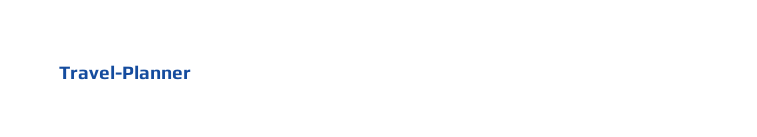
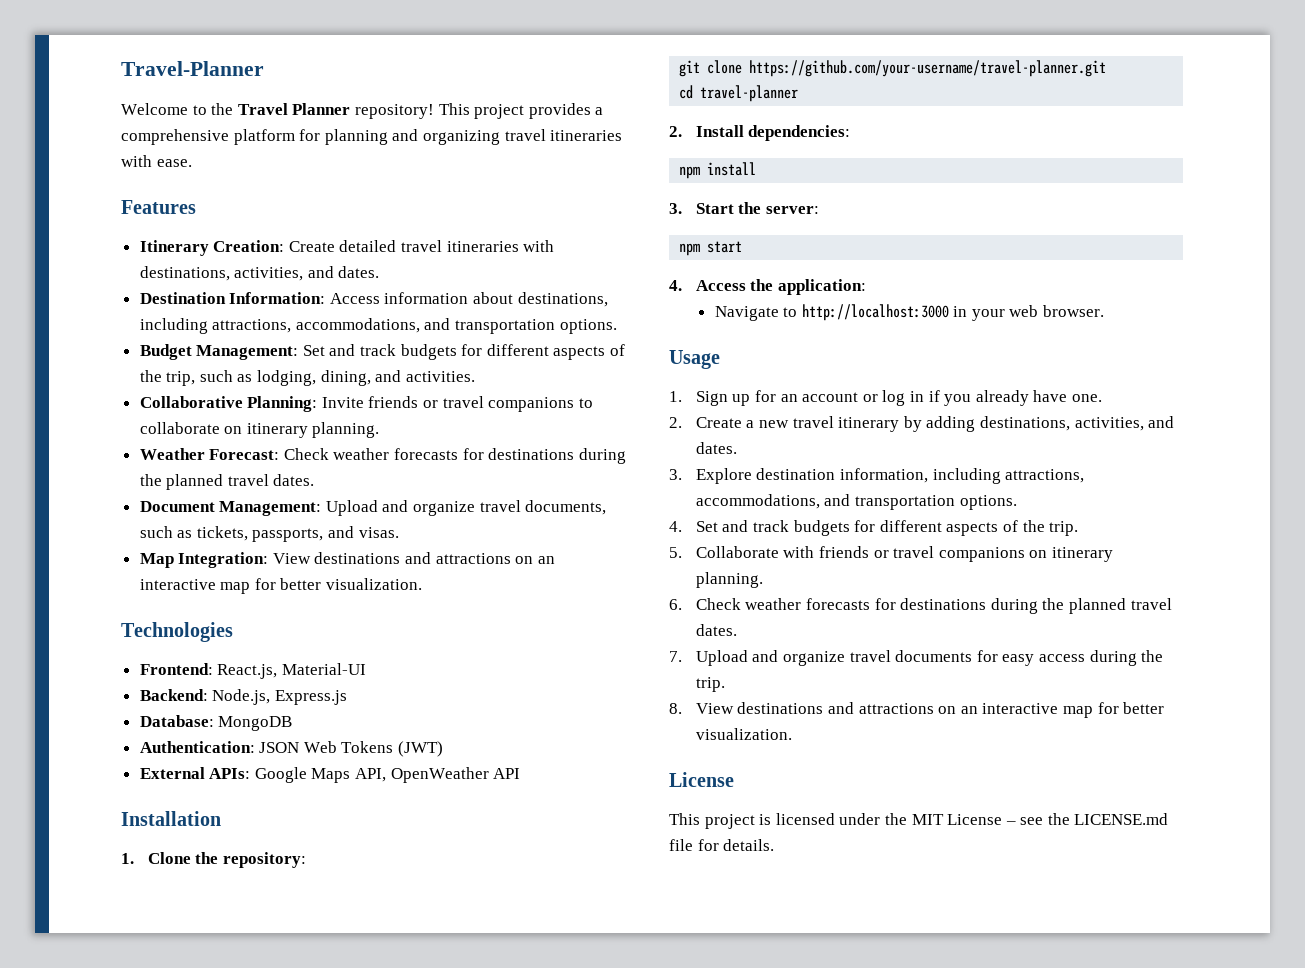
(191, 72) none -> [121,103,604,119] [121,129,623,145] [121,155,192,167] [121,200,196,214] [139,240,555,256] [139,266,380,281] [139,292,608,307] [139,318,617,334] [139,344,626,360] [139,370,475,386] [139,396,593,412] [139,422,380,438] [139,448,626,464] [139,474,315,490] [139,500,607,516] [139,526,399,542] [139,552,555,568] [139,578,423,594] [121,622,233,642] [139,663,366,679] [139,689,347,705] [139,715,293,731] [139,741,444,757] [139,767,521,783] [121,811,221,826] [121,852,306,868] [679,60,1107,77] [679,85,799,102] [669,125,851,141] [679,162,757,179] [669,202,819,214] [679,241,743,256] [669,279,866,295] [714,304,1105,321] [669,350,720,369] [669,390,1102,406] [669,416,1175,432] [695,442,737,454] [669,468,1085,484] [695,494,1017,510] [669,520,1079,536] [669,546,1113,562] [695,572,763,588] [669,598,1172,614] [695,624,737,636] [669,650,1164,666] [695,677,725,692] [669,702,1165,718] [695,728,792,740] [669,772,734,787] [669,813,1169,829] [669,839,775,851] // Welcome to the Travel Planner repository! This project provides a comprehensive platform for planning and organizing travel itineraries with ease. // Features // Itinerary Creation: Create detailed travel itineraries with destinations, activities, and dates. // Destination Information: Access information about destinations, including attractions, accommodations, and transportation options. // Budget Management: Set and track budgets for different aspects of the trip, such as lodging, dining, and activities. // Collaborative Planning: Invite friends or travel companions to collaborate on itinerary planning. // Weather Forecast: Check weather forecasts for destinations during the planned travel dates. // Document Management: Upload and organize travel documents, such as tickets, passports, and visas. // Map Integration: View destinations and attractions on an interactive map for better visualization. // Technologies // Frontend: React.js, Material-UI // Backend: Node.js, Express.js // Database: MongoDB // Authentication: JSON Web Tokens (JWT) // External APIs: Google Maps API, OpenWeather API // Installation // 1. Clone the repository: // git clone https://github.com/your-username/travel-planner.git // cd travel-planner // 2. Install dependencies: // npm install // 3. Start the server: // npm start // 4. Access the application: // Navigate to http://localhost:3000 in your web browser. // Usage // 1. Sign up for an account or log in if you already have one. // 2. Create a new travel itinerary by adding destinations, activities, and dates. // 3. Explore destination information, including attractions, accommodations, and transportation options. // 4. Set and track budgets for different aspects of the trip. // 5. Collaborate with friends or travel companions on itinerary planning. // 6. Check weather forecasts for destinations during the planned travel dates. // 7. Upload and organize travel documents for easy access during the trip. // 8. View destinations and attractions on an interactive map for better visualization. // License // This project is licensed under the MIT License – see the LICENSE.md file for details.

